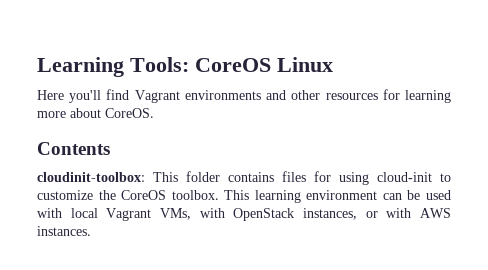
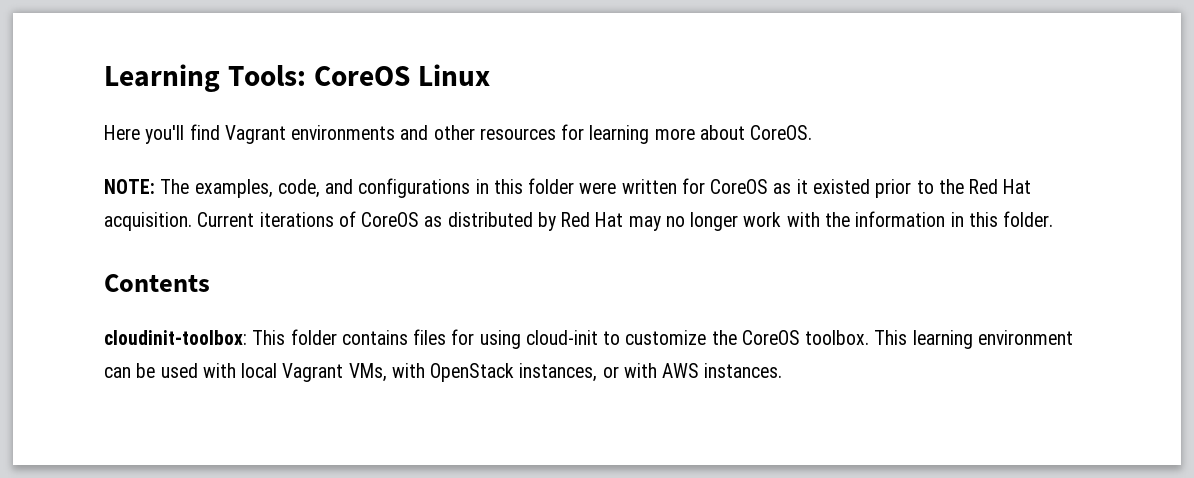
(154, 113) none -> [104,178,1032,198] [104,211,1054,231] // NOTE: The examples, code, and configurations in this folder were written for CoreOS as it existed prior to the Red Hat acquisition. Current iterations of CoreOS as distributed by Red Hat may no longer work with the information in this folder.

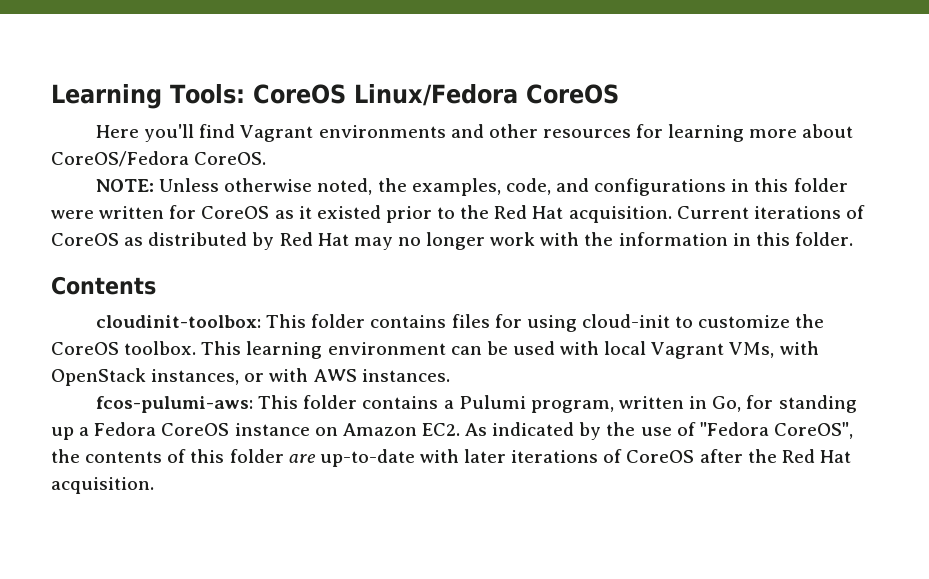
[417,64,490,86] Linux -> [353,84,619,106] Linux/Fedora CoreOS
(745, 132) none -> [51,151,189,167] CoreOS/Fedora
[160,179,190,194] The -> [159,178,407,195] Unless otherwise noted, the
(783, 370) none -> [96,395,857,413] [51,422,853,440] [51,449,851,467] [51,477,154,494] // fcos-pulumi-aws: This folder contains a Pulumi program, written in Go, for standing up a Fedora CoreOS instance on Amazon EC2. As indicated by the use of "Fedora CoreOS", the contents of this folder are up-to-date with later iterations of CoreOS after the Red Hat acquisition.

